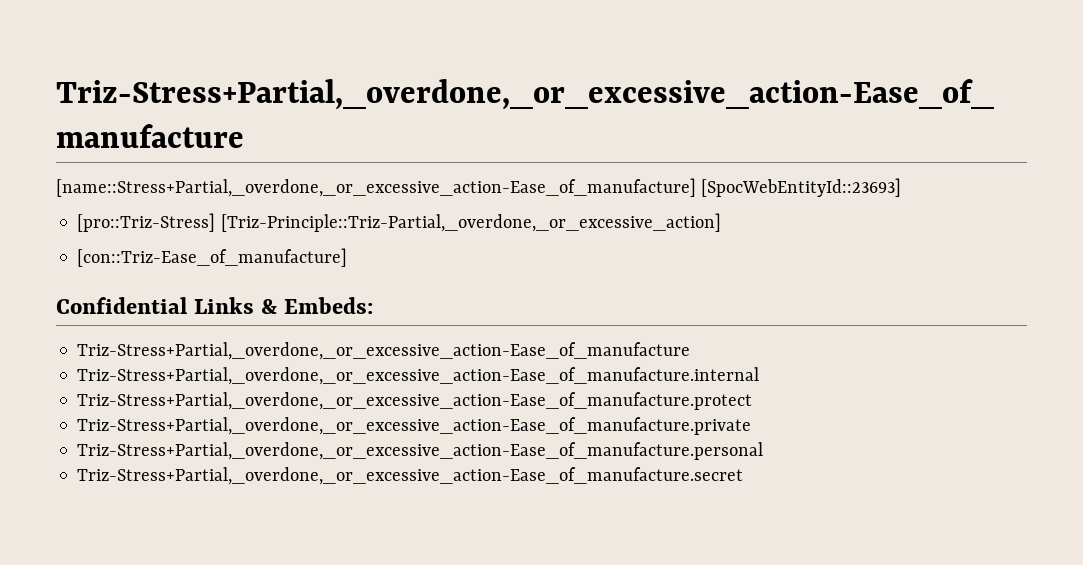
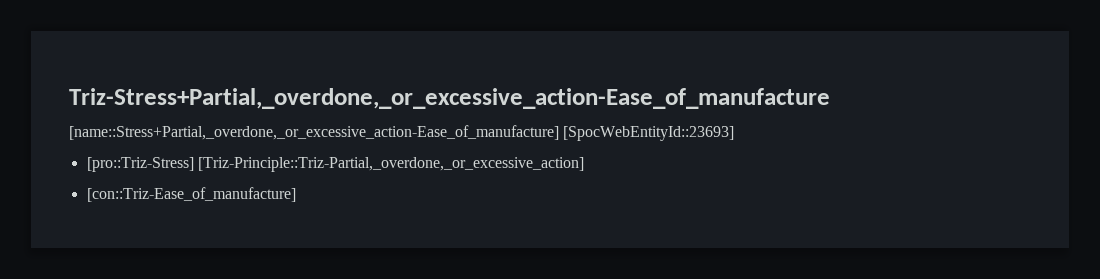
[56,297,374,314] [77,342,691,360] [77,367,760,385] [77,392,753,410] [77,417,752,435] [77,442,764,460] [77,467,744,485] // Confidential Links & Embeds: // Triz-Stress+Partial,_overdone,_or_excessive_action-Ease_of_manufacture // Triz-Stress+Partial,_overdone,_or_excessive_action-Ease_of_manufacture.internal // Triz-Stress+Partial,_overdone,_or_excessive_action-Ease_of_manufacture.protect // Triz-Stress+Partial,_overdone,_or_excessive_action-Ease_of_manufacture.private // Triz-Stress+Partial,_overdone,_or_excessive_action-Ease_of_manufacture.personal // Triz-Stress+Partial,_overdone,_or_excessive_action-Ease_of_manufacture.secret -> (296, 194) none

